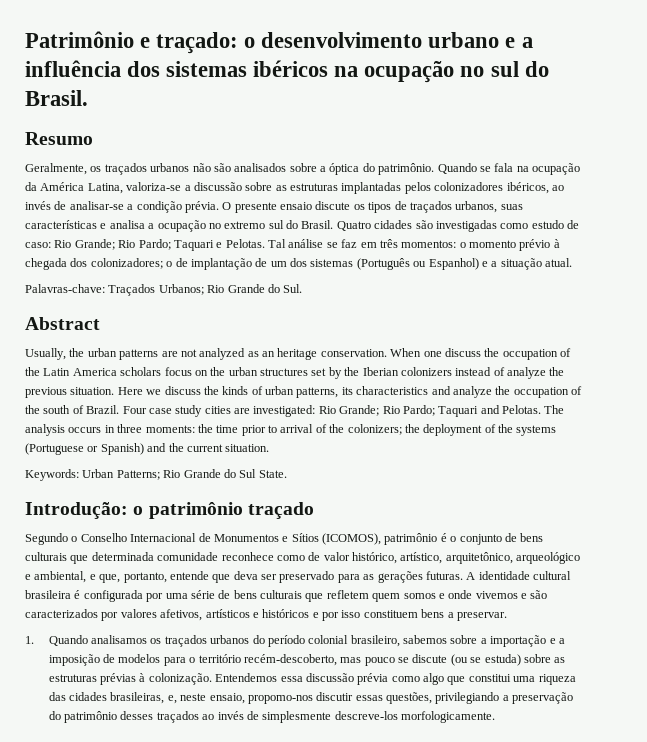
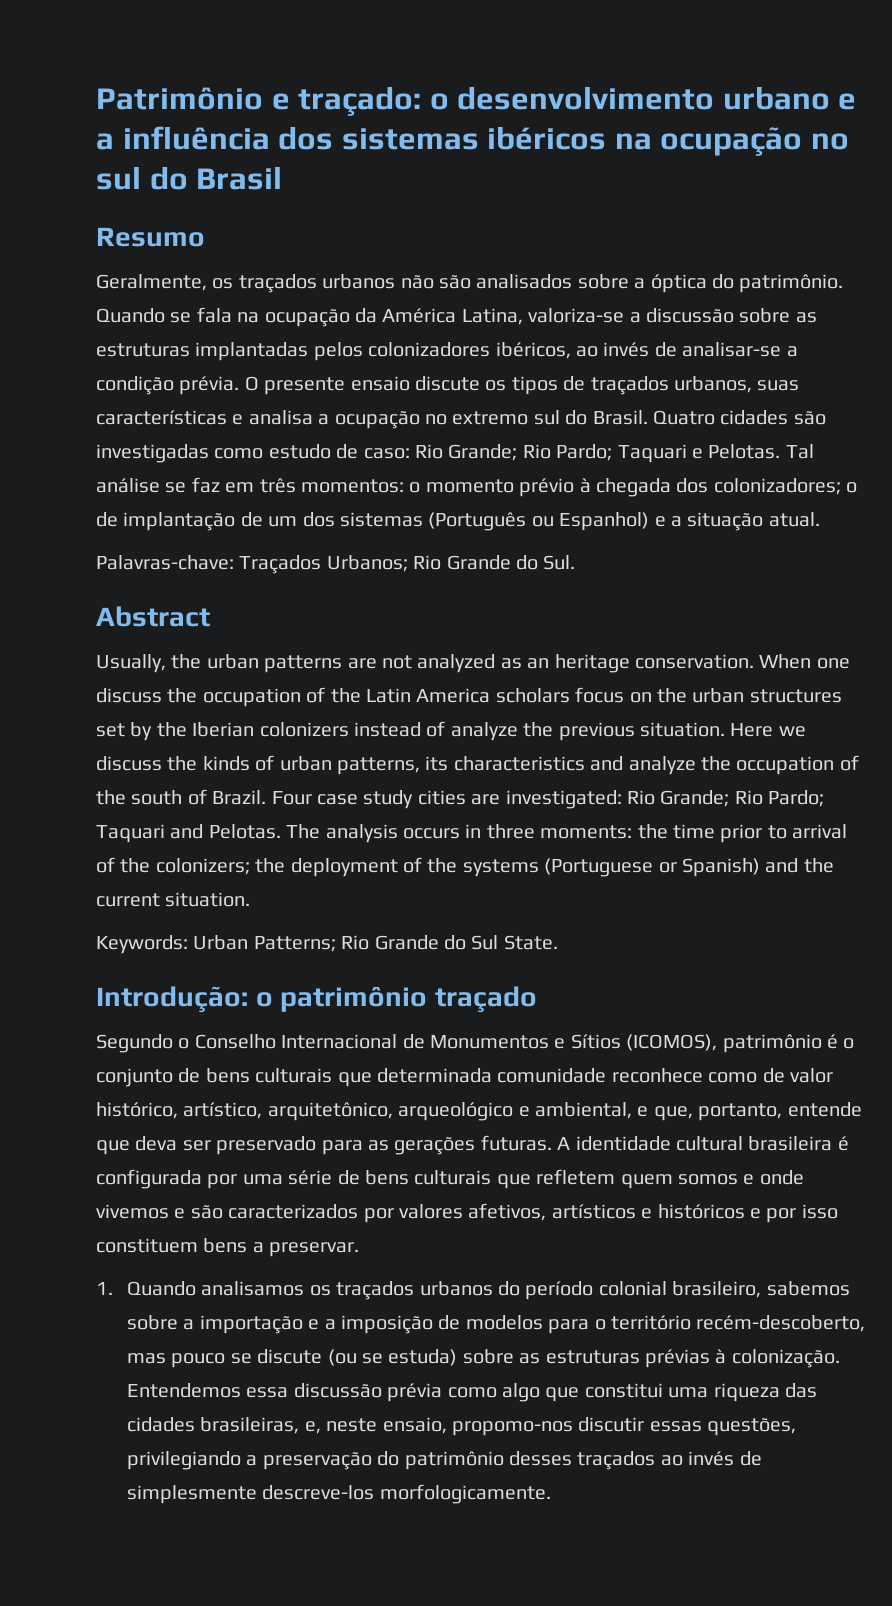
[25,90,88,106] Brasil. -> [196,166,283,190] Brasil

